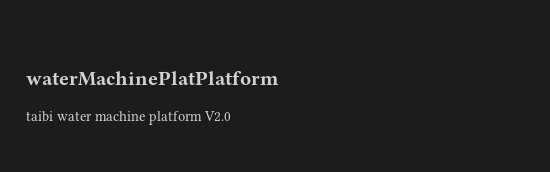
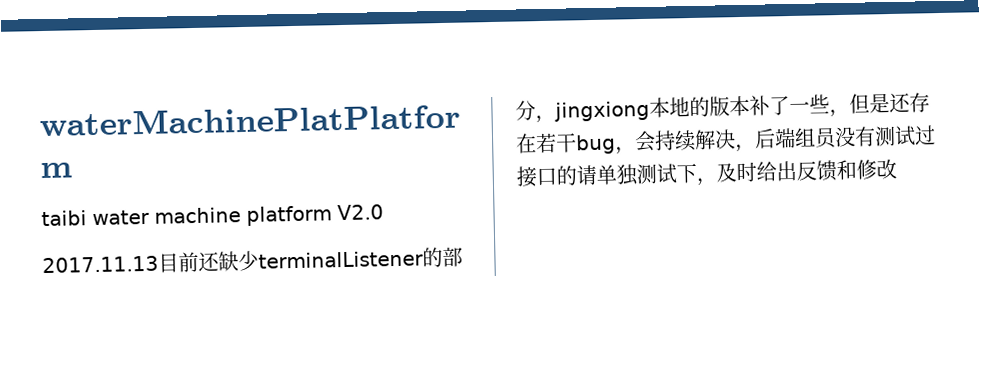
(231, 116) none -> [42,246,463,274] [515,92,930,124] [515,125,936,155] [516,158,897,188] // 2017.11.13目前还缺少terminalListener的部分，jingxiong本地的版本补了一些，但是还存在若干bug，会持续解决，后端组员没有测试过接口的请单独测试下，及时给出反馈和修改

